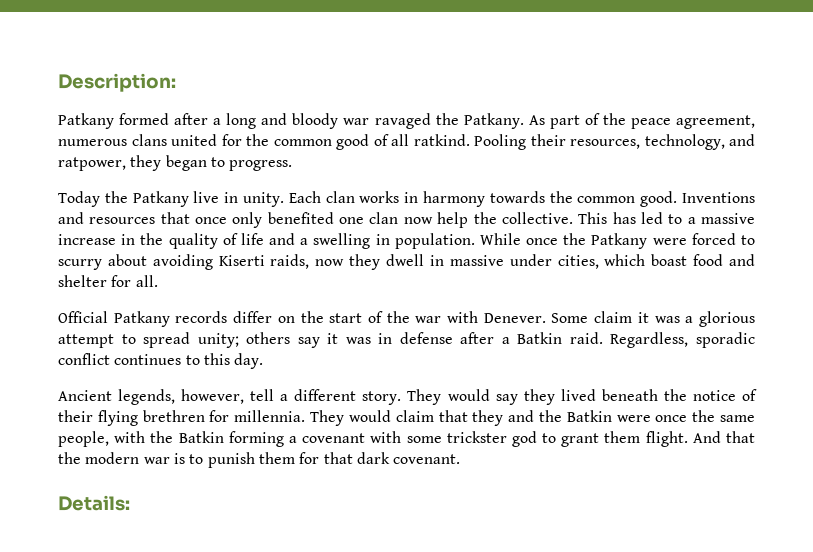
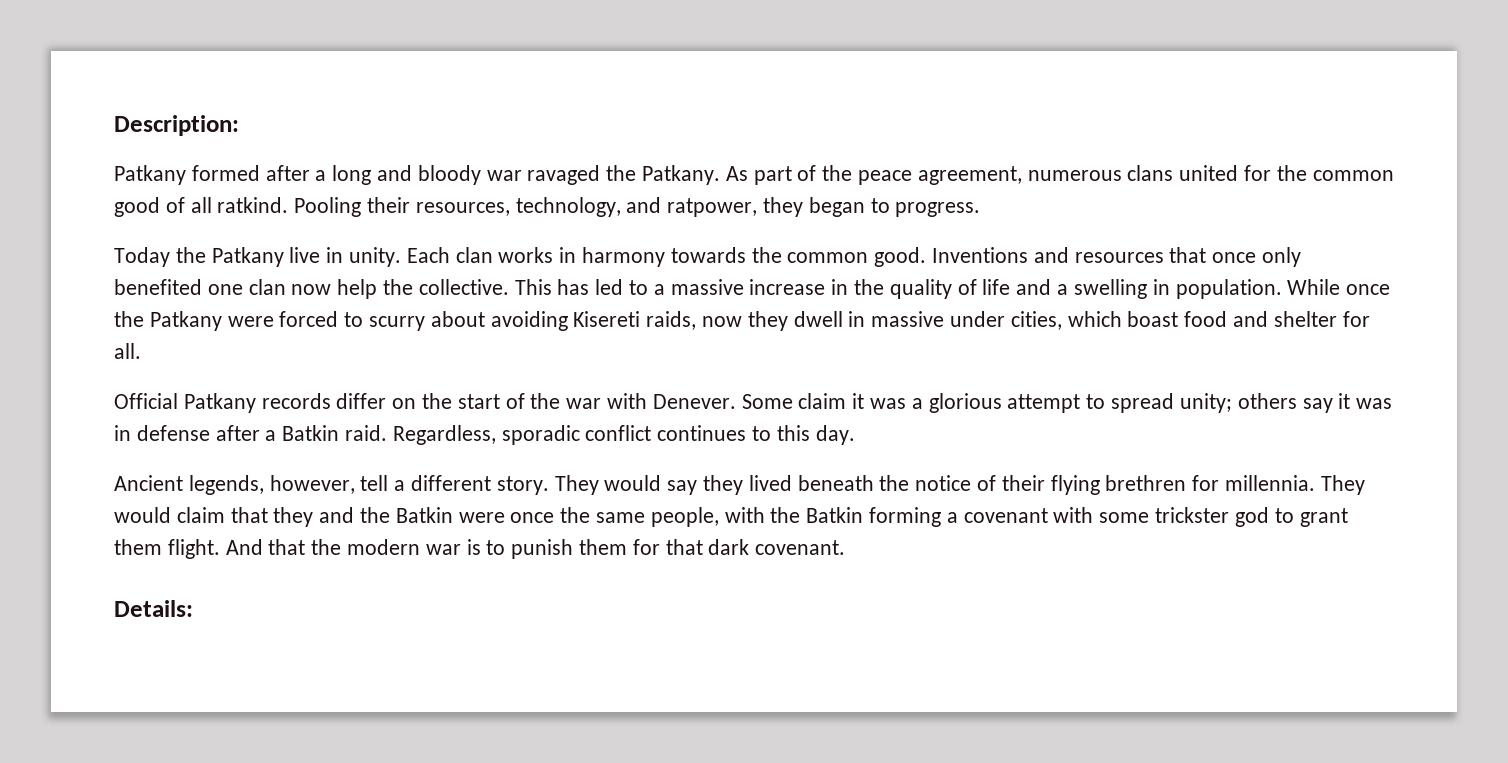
[218,255,265,266] Kiserti -> [573,311,641,327] Kisereti

